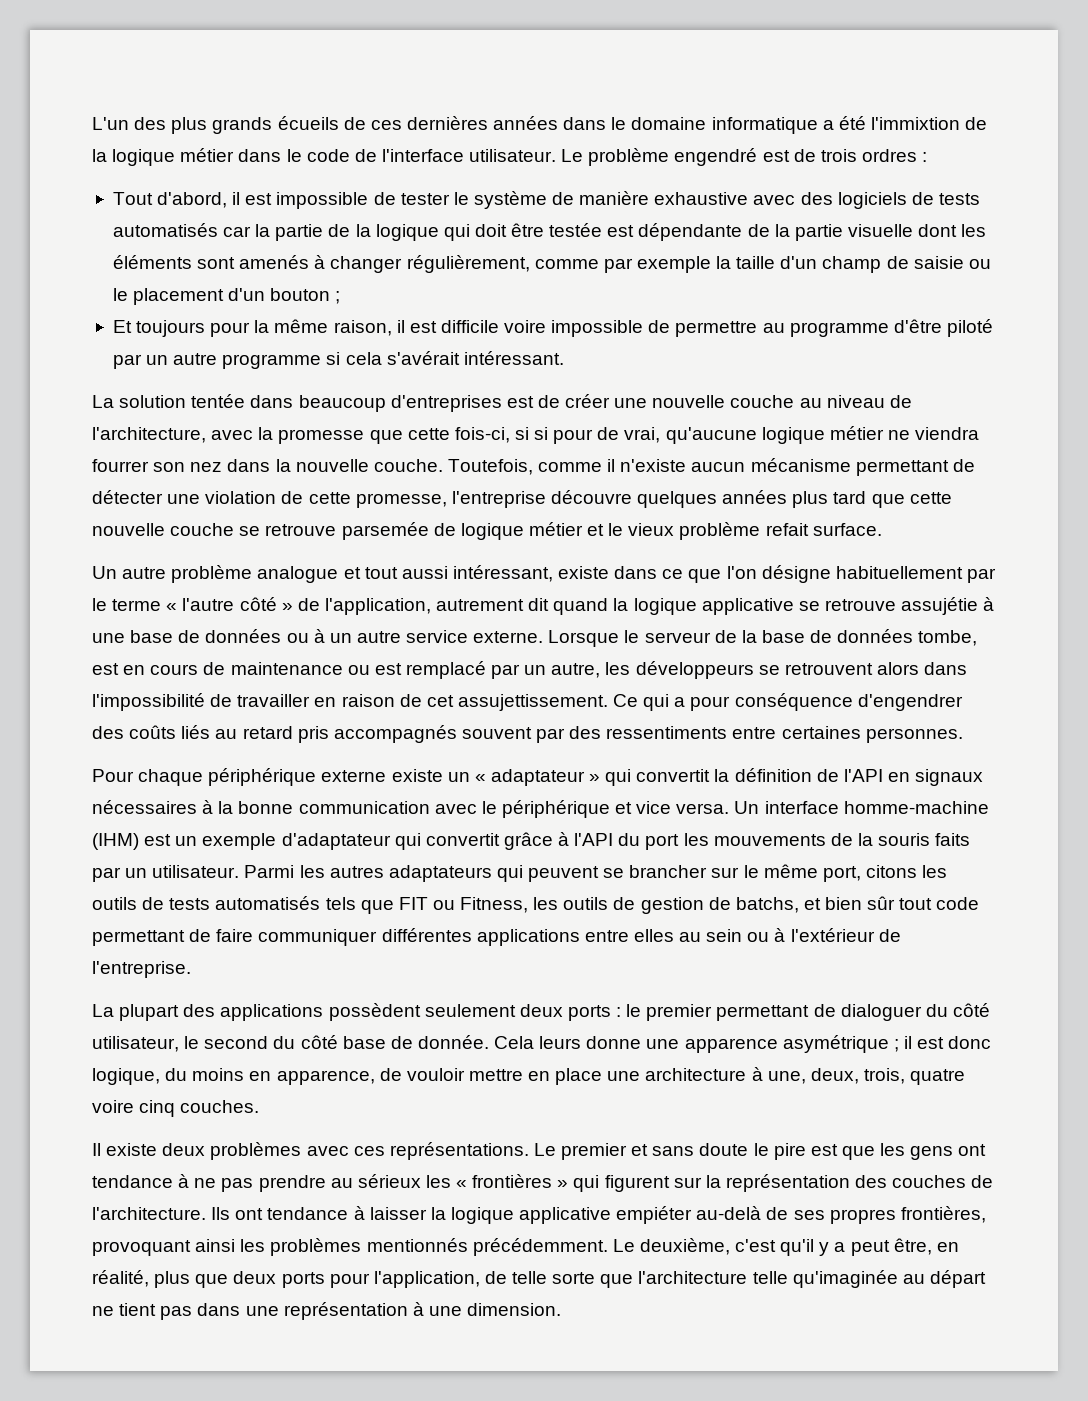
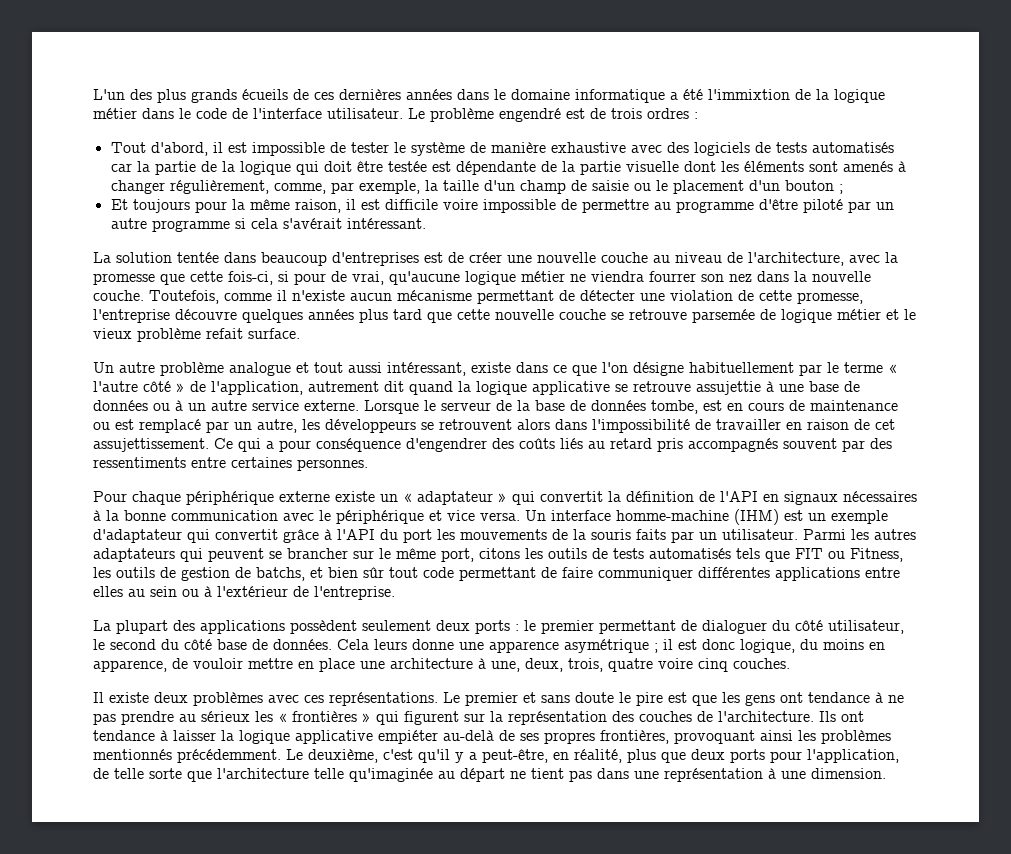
[534,256,711,273] comme par exemple -> [273,180,420,194] comme, par exemple,
[534,427,549,440] si -> (289, 276) none
[901,597,979,615] assujétie -> [696,381,761,395] assujettie
[417,1035,489,1049] donnée. -> [273,639,332,650] données.
[850,1238,932,1256] peut être, -> [482,749,548,763] peut-être,

